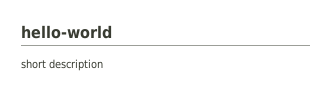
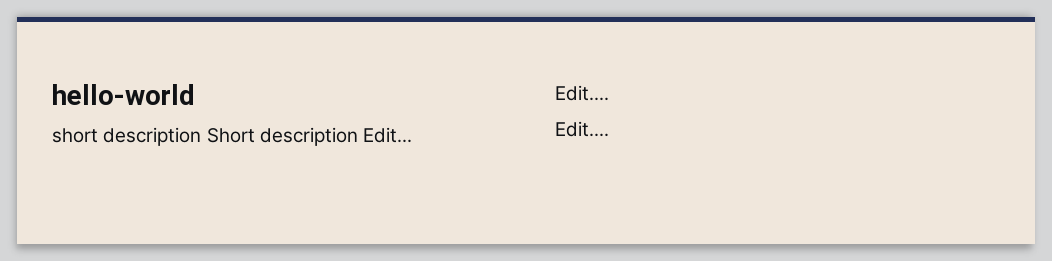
(103, 65) none -> [206,127,413,146] [555,85,609,101] [555,121,609,137] Short description Edit... // Edit.... // Edit....

